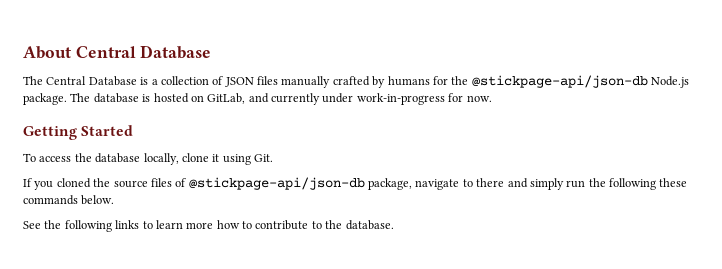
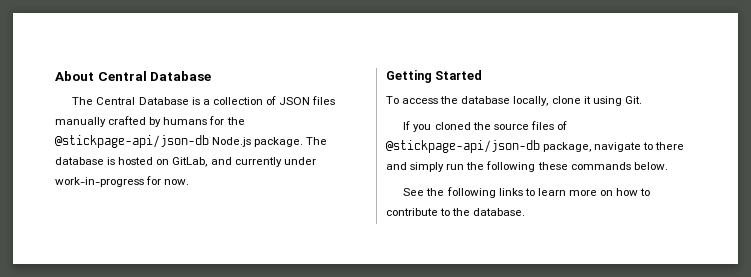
(214, 225) none -> [600,190,614,196] on

